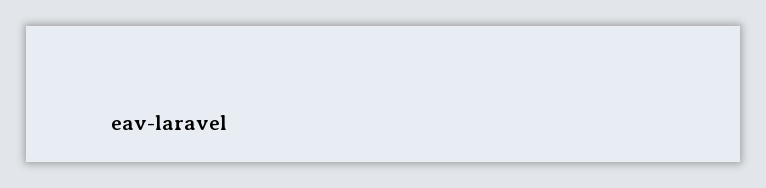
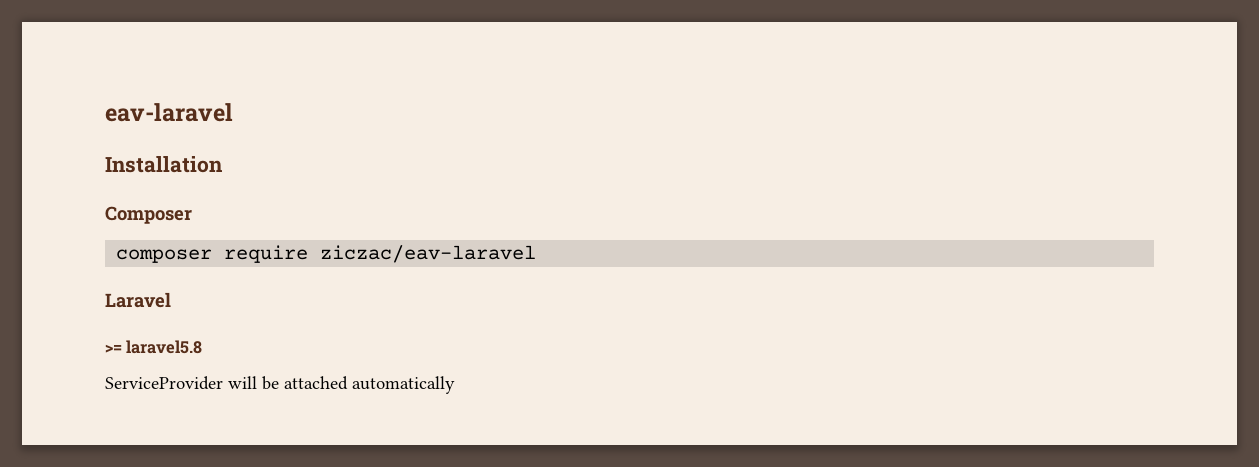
(227, 122) none -> [105,156,223,173] [105,206,192,224] [116,245,537,263] [105,292,171,308] [105,340,203,354] [105,376,455,394] // Installation // Composer // composer require ziczac/eav-laravel // Laravel // >= laravel5.8 // ServiceProvider will be attached automatically

